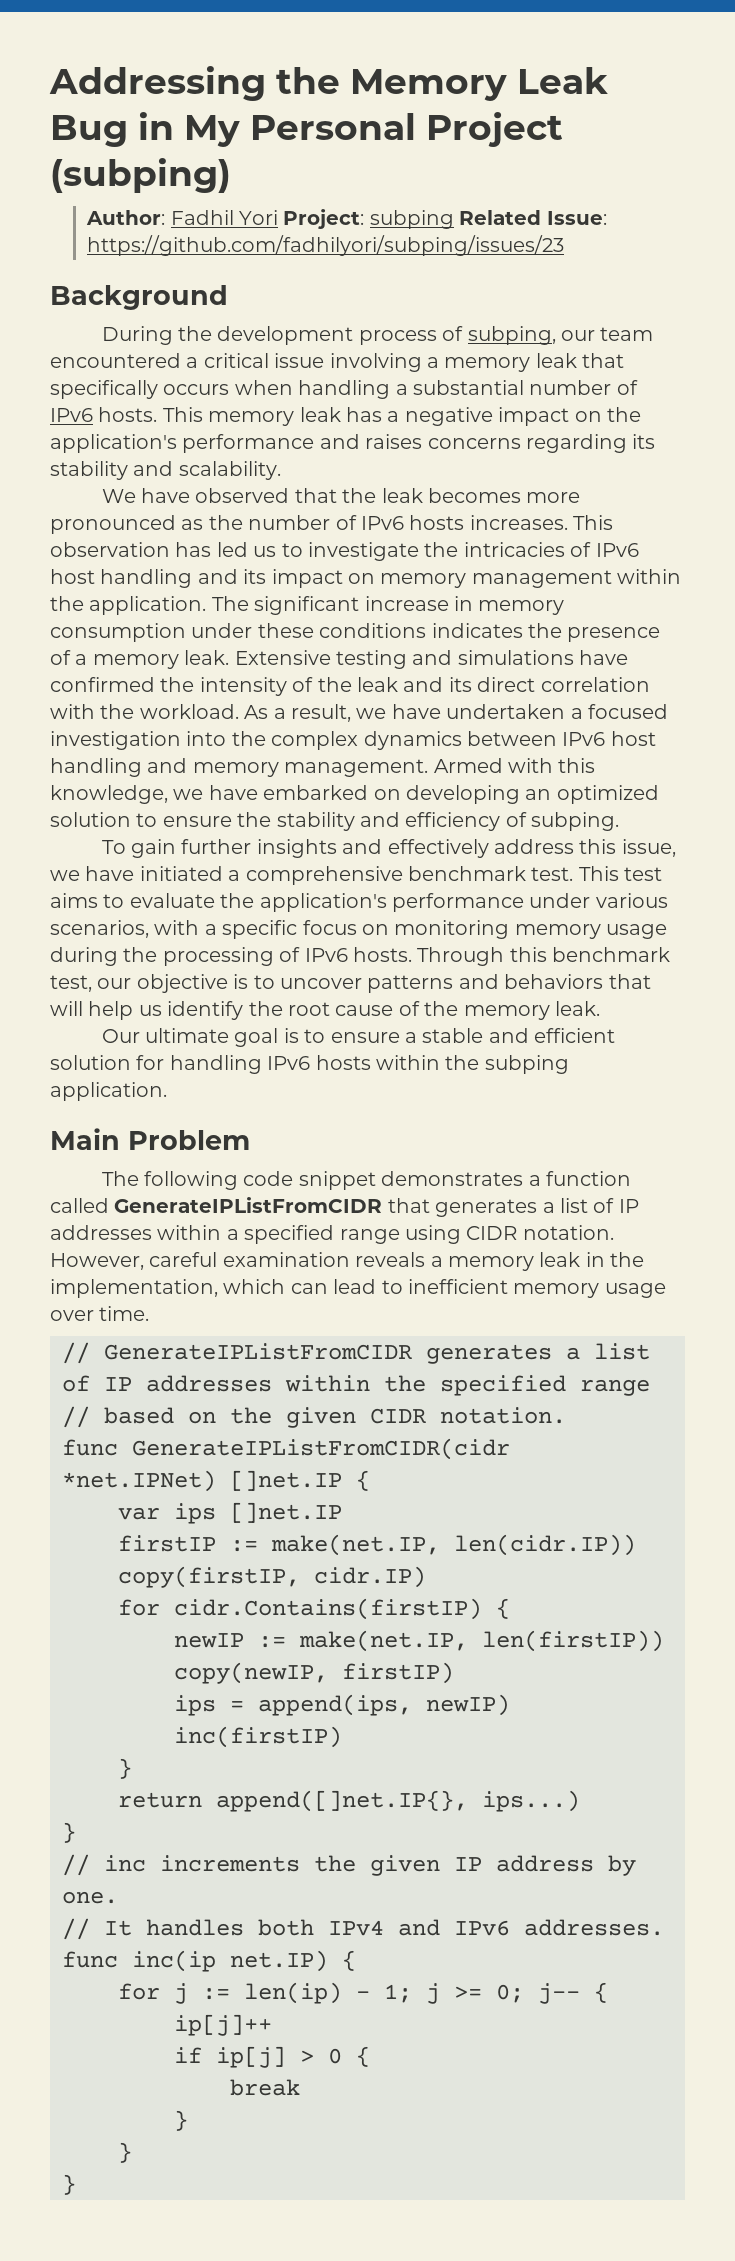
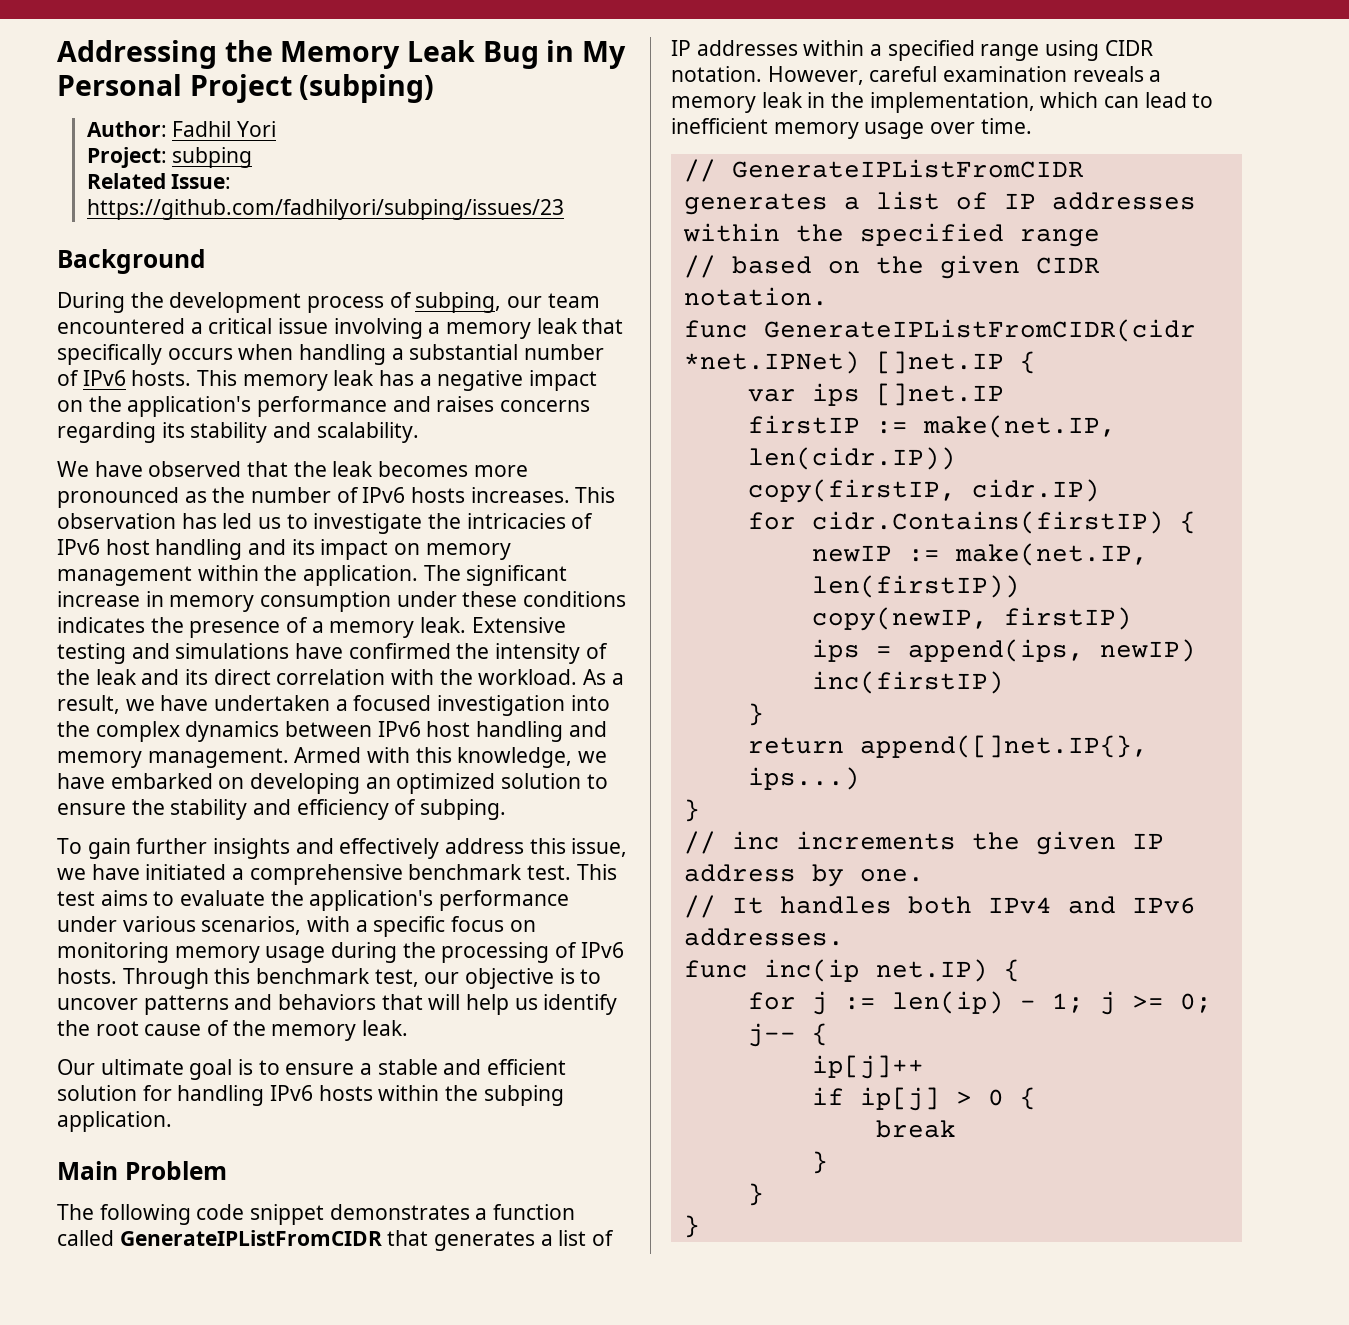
(279, 217) none -> (277, 129) //
(454, 219) none -> (253, 157) //

